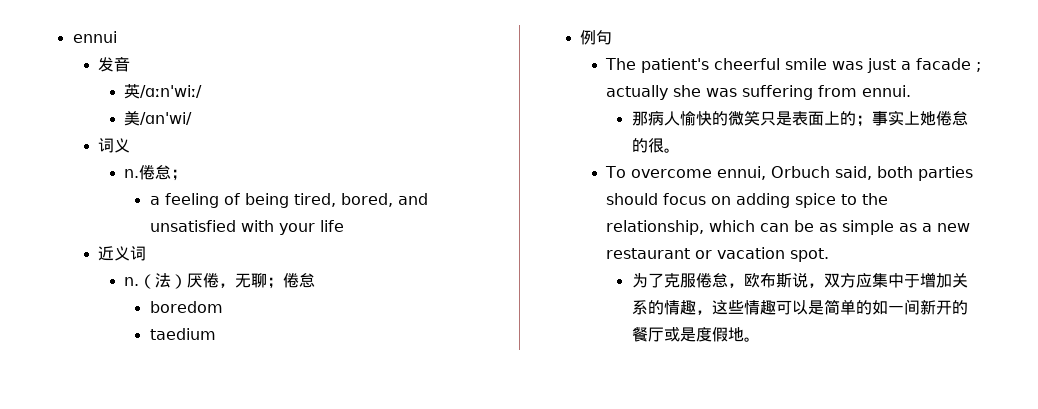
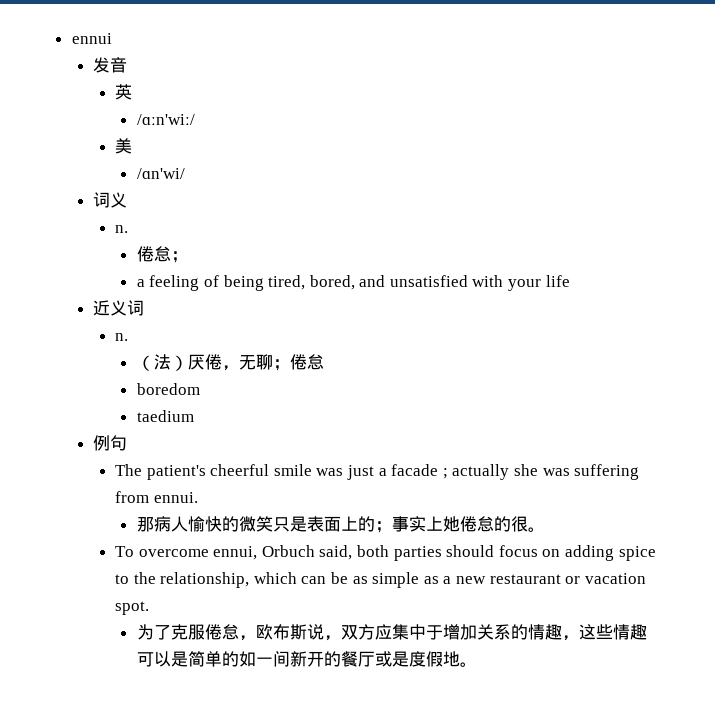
(141, 91) none -> (133, 92) //
(141, 118) none -> (133, 146) //
(140, 173) none -> (129, 229) //
(140, 281) none -> (129, 337) //

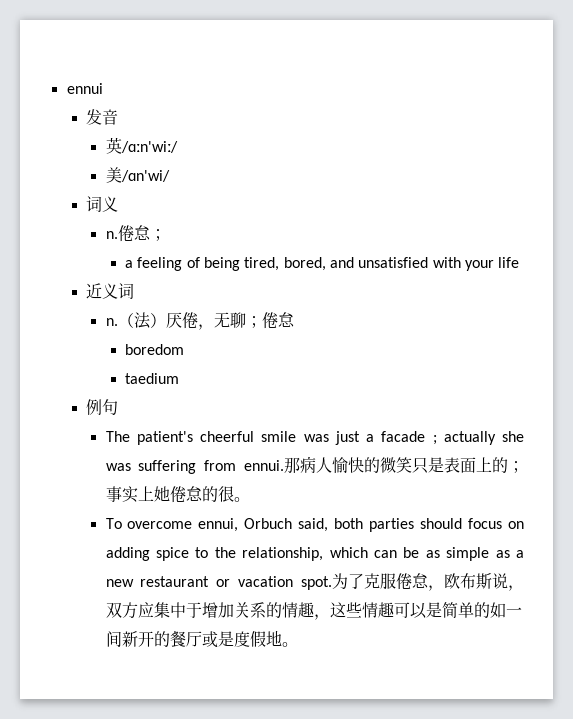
(133, 92) // -> (122, 145) none
(133, 146) // -> (122, 175) none
(129, 229) // -> (118, 235) none
(129, 337) // -> (118, 322) none
(198, 497) // -> (284, 465) none
(150, 608) // -> (333, 583) none

